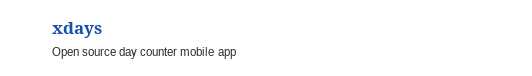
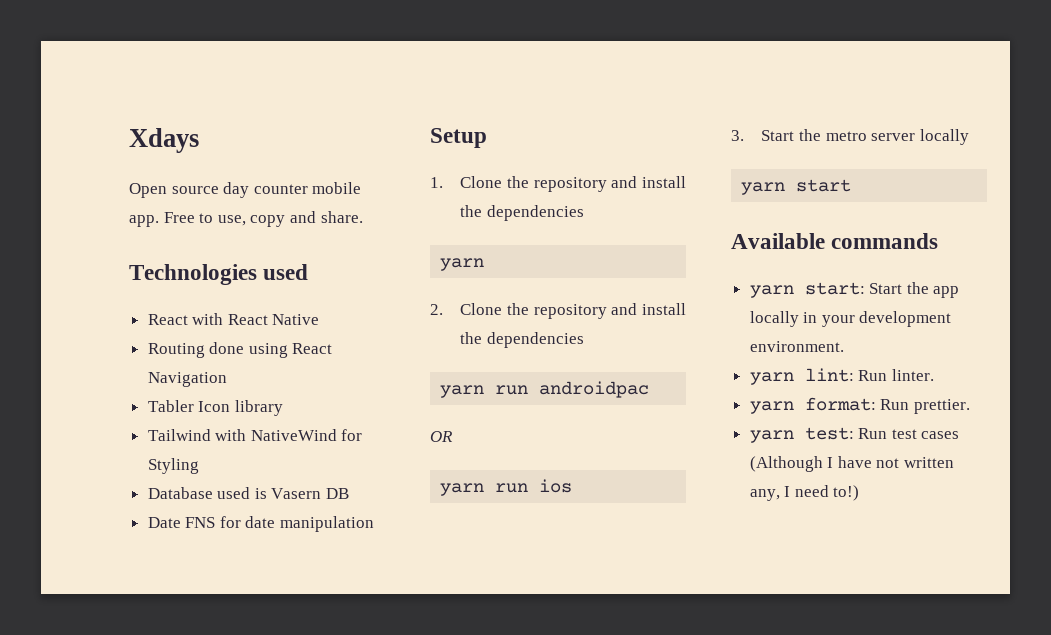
[52,22,102,38] xdays -> [129,128,199,153] Xdays
[217,49,236,59] app -> [129,211,363,227] [129,264,309,285] [147,313,320,325] [147,342,333,358] [147,372,227,387] [147,400,283,416] [147,429,363,441] [147,458,199,474] [147,487,350,499] [147,516,375,532] [430,128,487,148] [430,176,686,192] [460,205,584,221] [440,258,485,271] [430,303,686,319] [460,332,584,348] [440,381,650,398] [430,431,453,442] [440,479,573,496] [731,129,969,145] [741,179,852,195] [731,233,939,249] [749,282,960,298] [749,311,952,327] [749,341,844,352] [749,368,934,385] [749,397,970,414] [749,427,960,443] [749,456,955,472] [749,485,860,501] app. Free to use, copy and share. // Technologies used // React with React Native // Routing done using React Navigation // Tabler Icon library // Tailwind with NativeWind for Styling // Database used is Vasern DB // Date FNS for date manipulation // Setup // 1. Clone the repository and install the dependencies // yarn // 2. Clone the repository and install the dependencies // yarn run androidpac // OR // yarn run ios // 3. Start the metro server locally // yarn start // Available commands // yarn start: Start the app locally in your development environment. // yarn lint: Run linter. // yarn format: Run prettier. // yarn test: Run test cases (Although I have not written any, I need to!)

